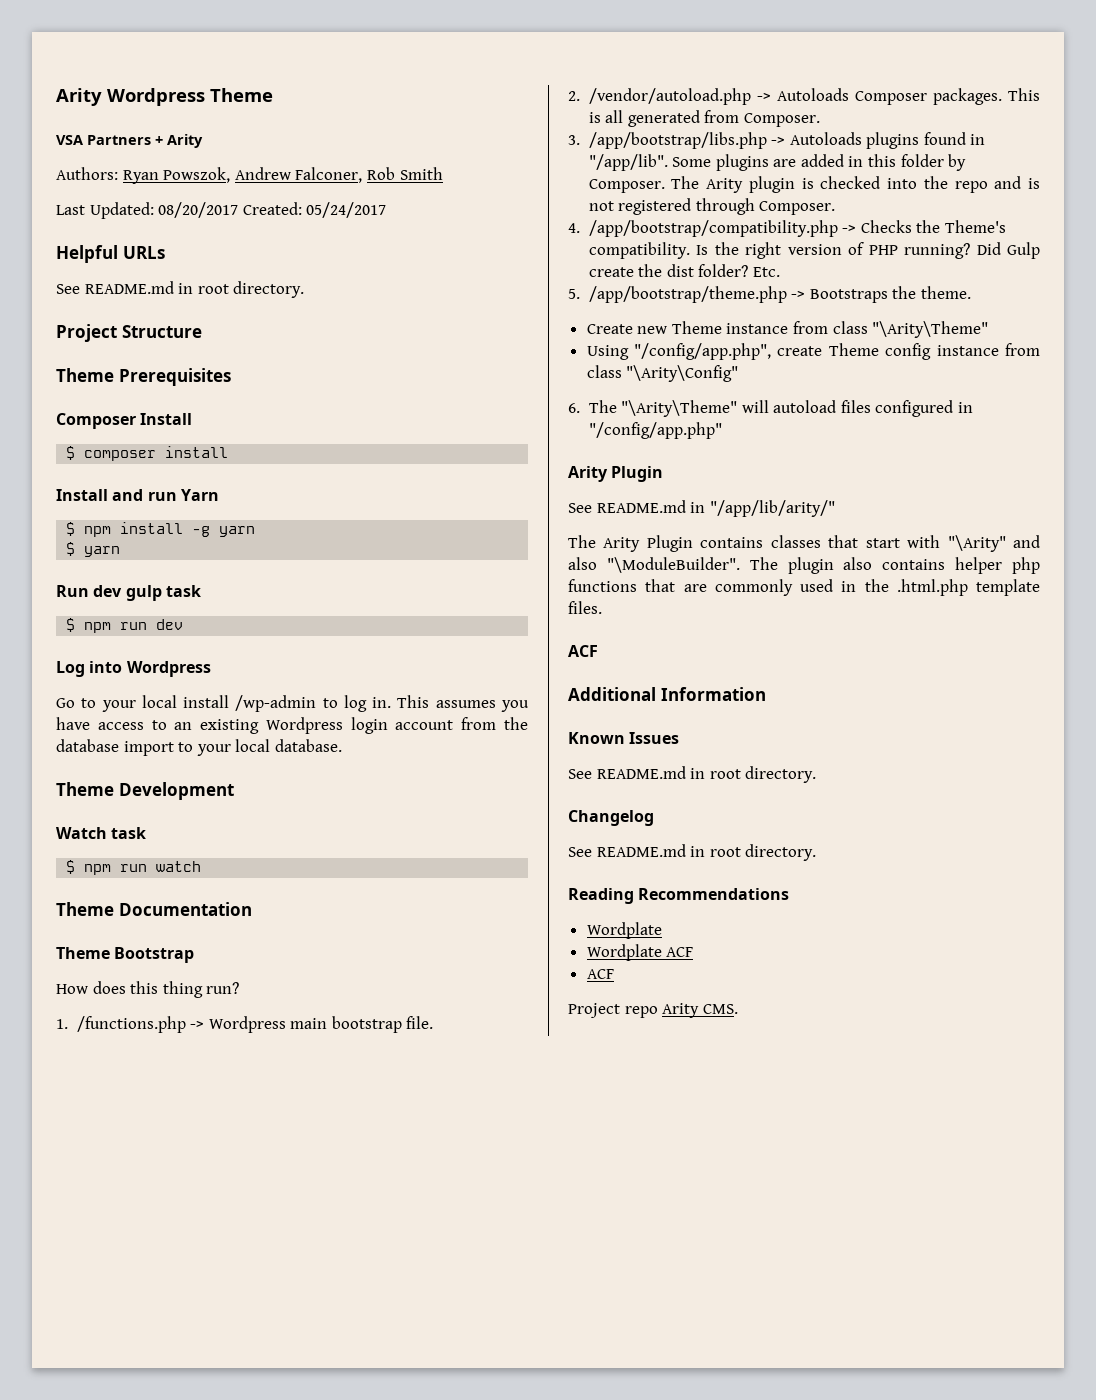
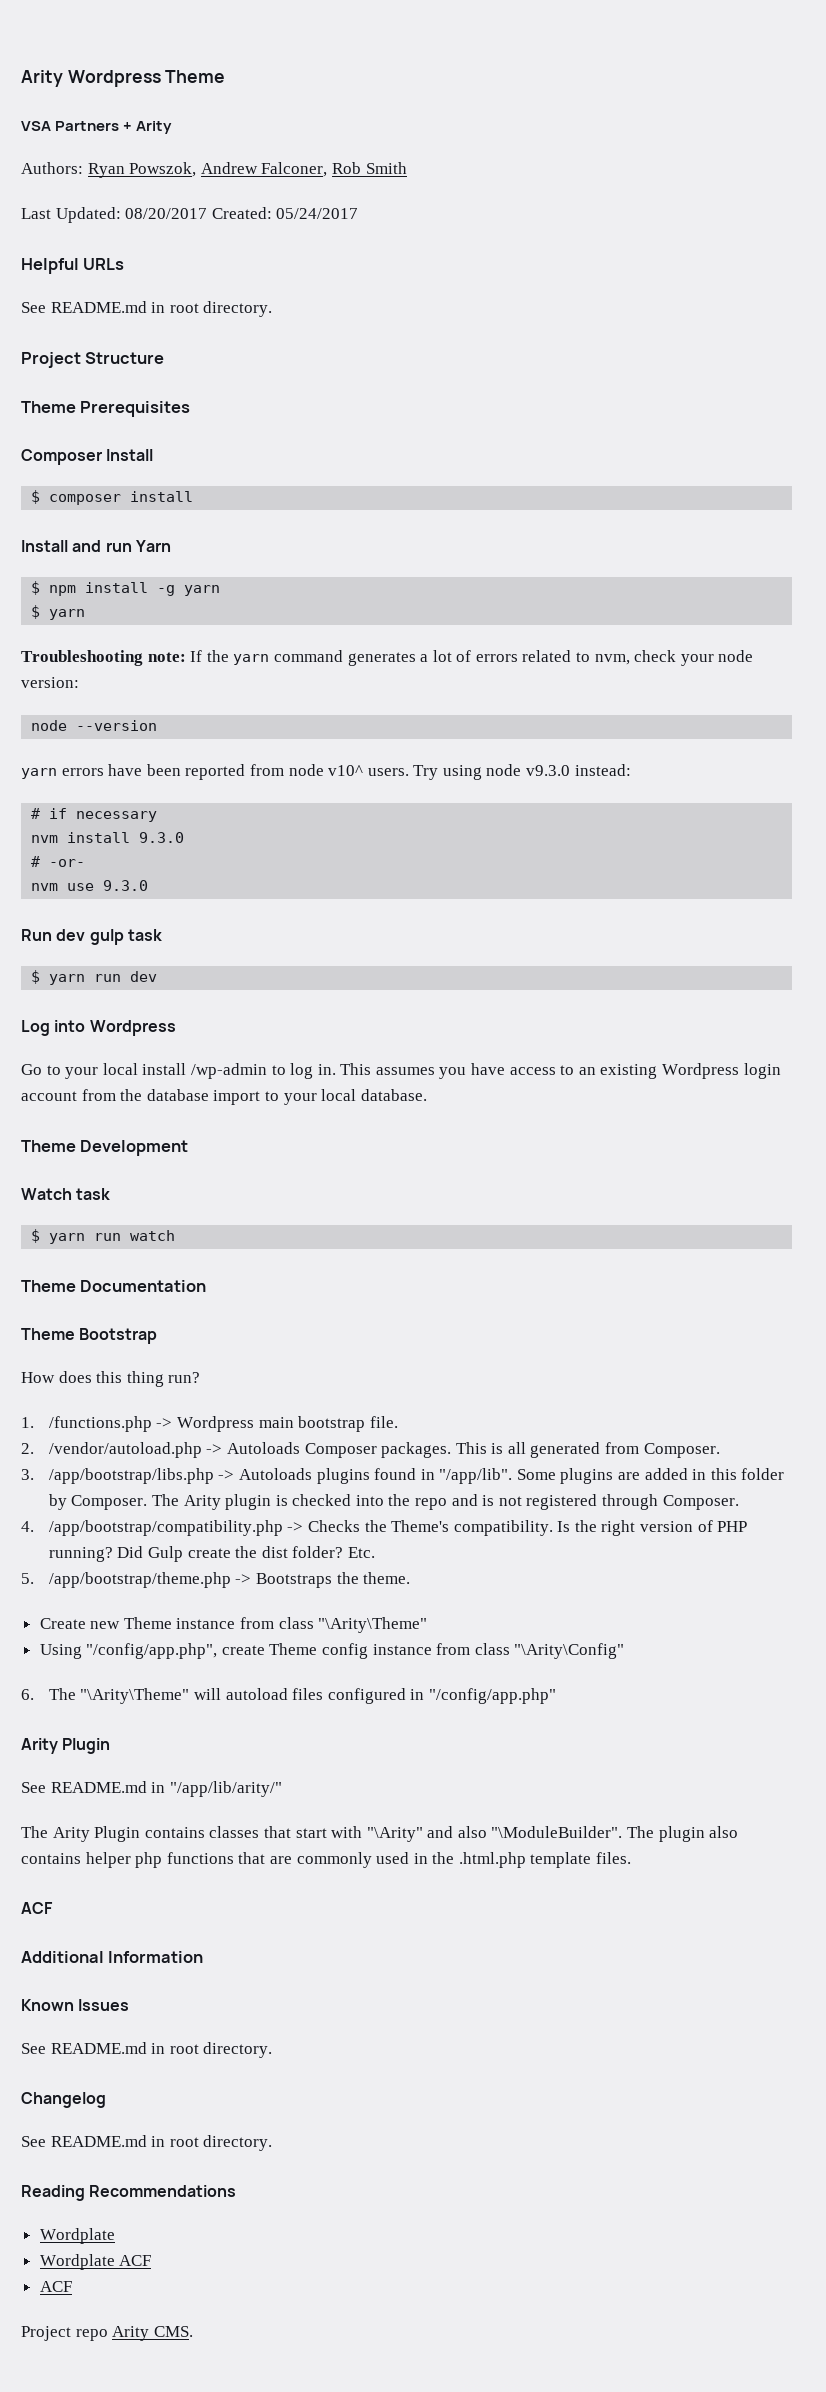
(121, 551) none -> [21,650,754,666] [21,677,79,688] [31,720,158,731] [21,764,631,780] [31,808,158,822] [31,832,185,843] [31,856,86,867] [31,880,149,891] // Troubleshooting note: If the yarn command generates a lot of errors related to nvm, check your node version: // node --version // yarn errors have been reported from node v10^ users. Try using node v9.3.0 instead: // # if necessary // nvm install 9.3.0 // # -or- // nvm use 9.3.0
[84,622,112,633] npm -> [49,974,86,985] yarn
[84,864,112,875] npm -> [49,1233,86,1244] yarn

